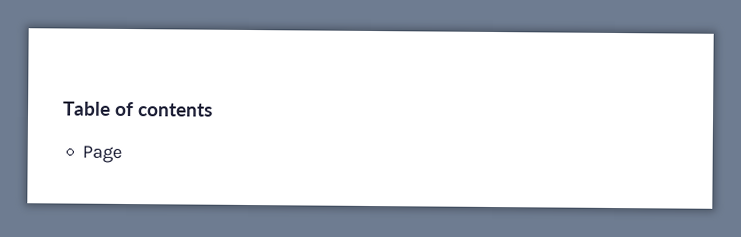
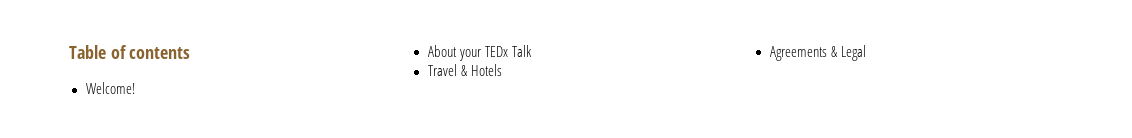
[82,145,124,163] Page -> [85,82,135,94] [427,45,532,61] [427,64,502,76] [769,45,866,61] Welcome! // About your TEDx Talk // Travel & Hotels // Agreements & Legal

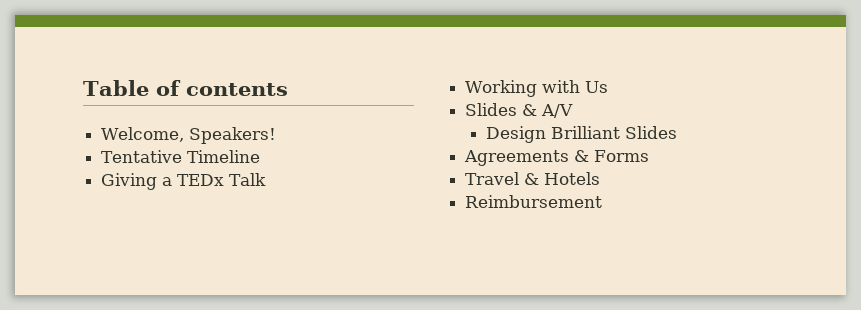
[85,82,135,94] [427,45,532,61] Welcome! // About your TEDx Talk -> [101,127,277,144] [101,150,261,163] [101,173,267,190] [465,80,609,97] [465,103,574,118] [485,126,677,143] [464,150,650,166] Welcome, Speakers! // Tentative Timeline // Giving a TEDx Talk // Working with Us // Slides & A/V // Design Brilliant Slides // Agreements & Forms
[769,45,866,61] Agreements & Legal -> [465,195,603,208] Reimbursement

